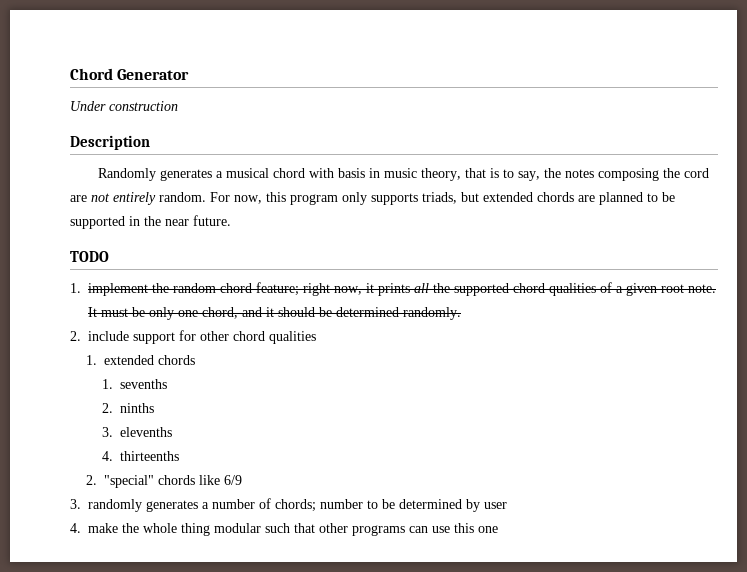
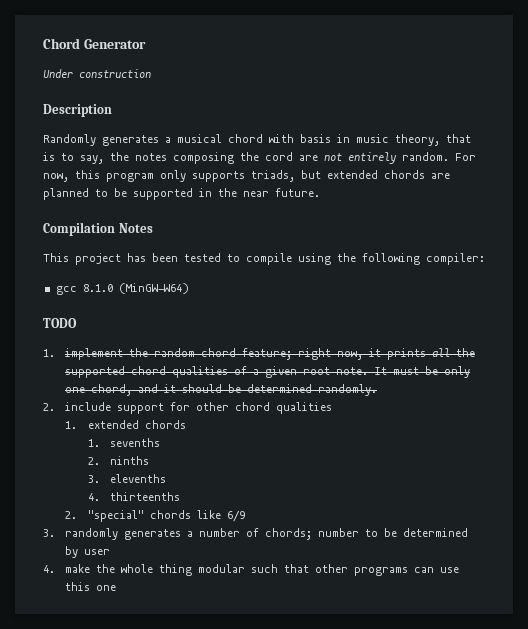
(231, 220) none -> [43,222,153,236] [43,253,485,265] [55,283,189,295] // Compilation Notes // This project has been tested to compile using the following compiler: // gcc 8.1.0 (MinGW-W64)

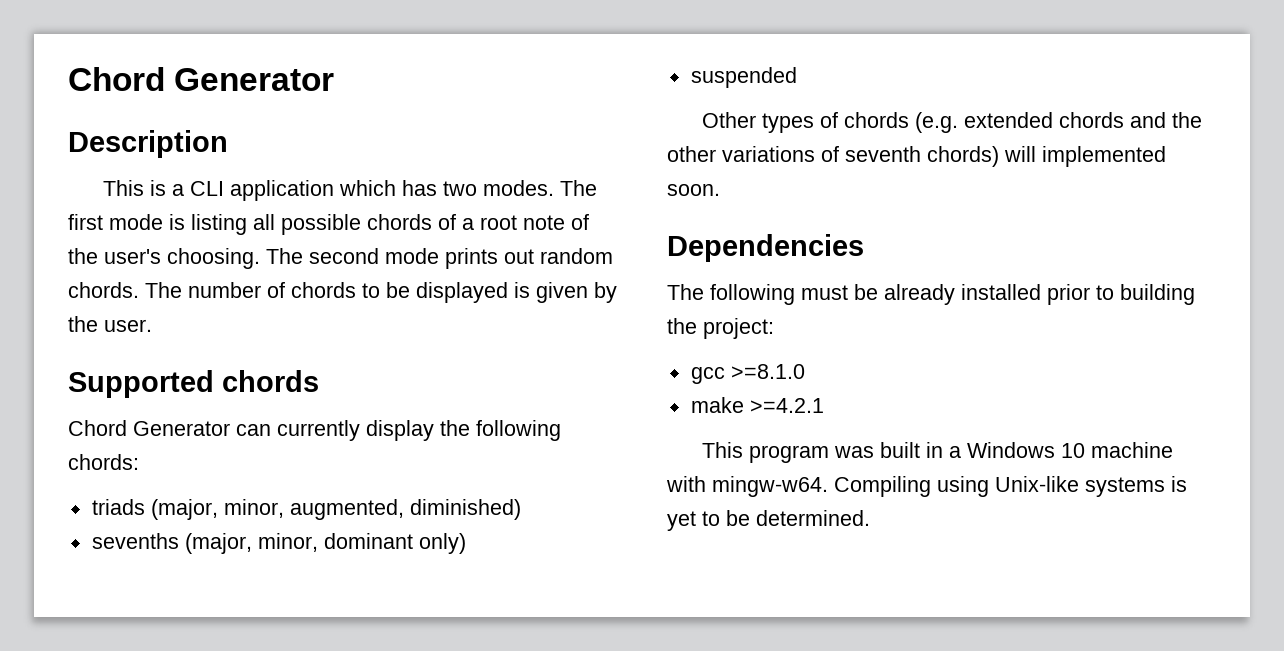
[43,38,146,49] [43,69,151,78] Chord Generator // Under construction -> [68,67,335,91] Chord Generator
[43,134,471,146] [43,152,476,164] [43,170,450,182] [43,188,320,200] [43,222,153,236] [43,253,485,265] [55,283,189,295] [43,318,77,328] [43,348,476,360] [65,366,471,378] [65,384,378,396] [43,402,333,414] [65,420,186,429] [87,438,160,447] [87,456,149,465] [87,474,166,483] [87,492,180,501] [65,510,245,522] [43,528,469,540] [65,546,111,558] [43,564,460,576] [65,582,117,591] Randomly generates a musical chord with basis in music theory, that is to say, the notes composing the cord are not entirely random. For now, this program only supports triads, but extended chords are planned to be supported in the near future. // Compilation Notes // This project has been tested to compile using the following compiler: // gcc 8.1.0 (MinGW-W64) // TODO // 1. implement the random chord feature; right now, it prints all the supported chord qualities of a given root note. It must be only one chord, and it should be determined randomly. // 2. include support for other chord qualities // 1. extended chords // 1. sevenths // 2. ninths // 3. elevenths // 4. thirteenths // 2. "special" chords like 6/9 // 3. randomly generates a number of chords; number to be determined by user // 4. make the whole thing modular such that other programs can use this one -> [102,180,597,201] [68,214,589,235] [68,248,613,269] [68,282,617,303] [68,316,152,332] [68,370,319,398] [68,420,561,441] [68,454,139,470] [91,499,521,520] [91,533,466,554] [690,67,797,88] [701,112,1202,133] [667,146,1166,167] [667,184,720,196] [667,234,864,262] [667,284,1195,305] [667,318,774,339] [690,364,805,384] [690,397,824,413] [701,442,1173,463] [666,476,1187,497] [667,510,870,531] This is a CLI application which has two modes. The first mode is listing all possible chords of a root note of the user's choosing. The second mode prints out random chords. The number of chords to be displayed is given by the user. // Supported chords // Chord Generator can currently display the following chords: // triads (major, minor, augmented, diminished) // sevenths (major, minor, dominant only) // suspended // Other types of chords (e.g. extended chords and the other variations of seventh chords) will implemented soon. // Dependencies // The following must be already installed prior to building the project: // gcc >=8.1.0 // make >=4.2.1 // This program was built in a Windows 10 machine with mingw-w64. Compiling using Unix-like systems is yet to be determined.

